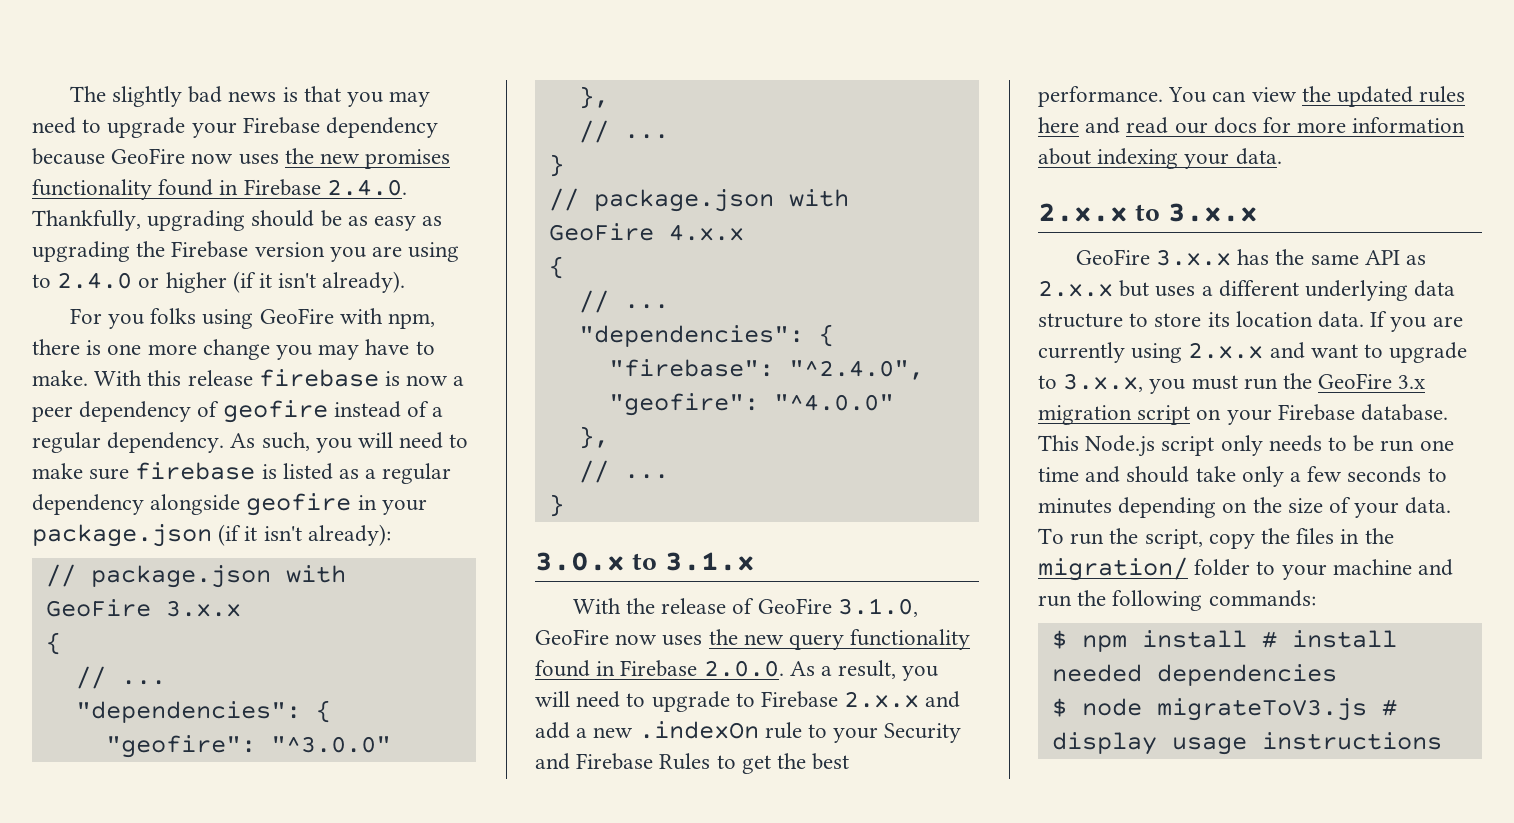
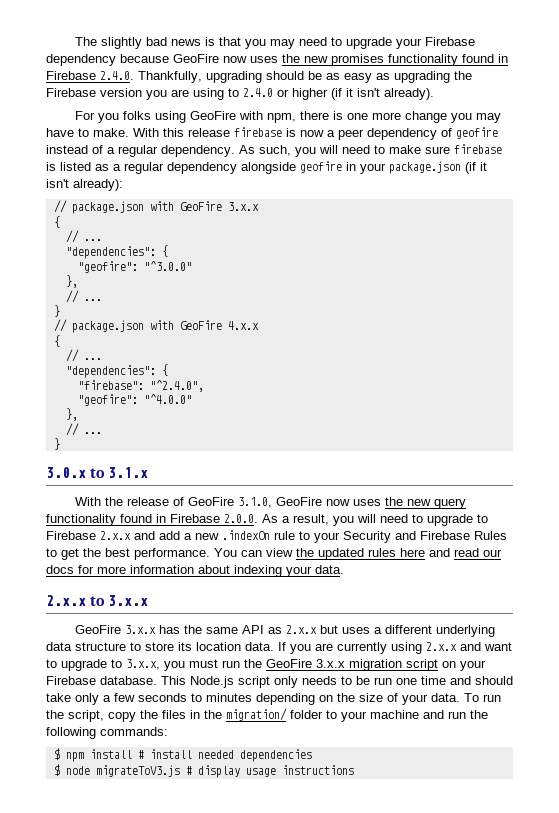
[1398,375,1426,389] 3.x -> [316,659,345,668] 3.x.x

